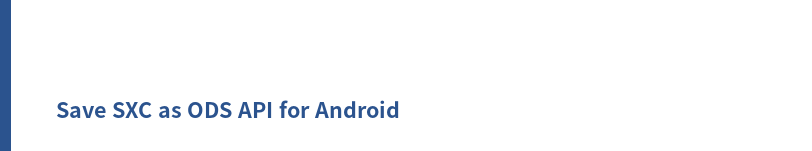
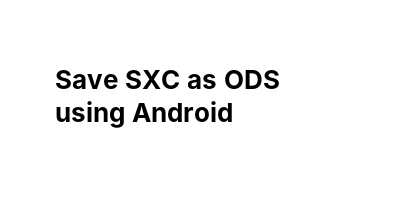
[237,100,311,118] API for -> [55,101,125,128] using

